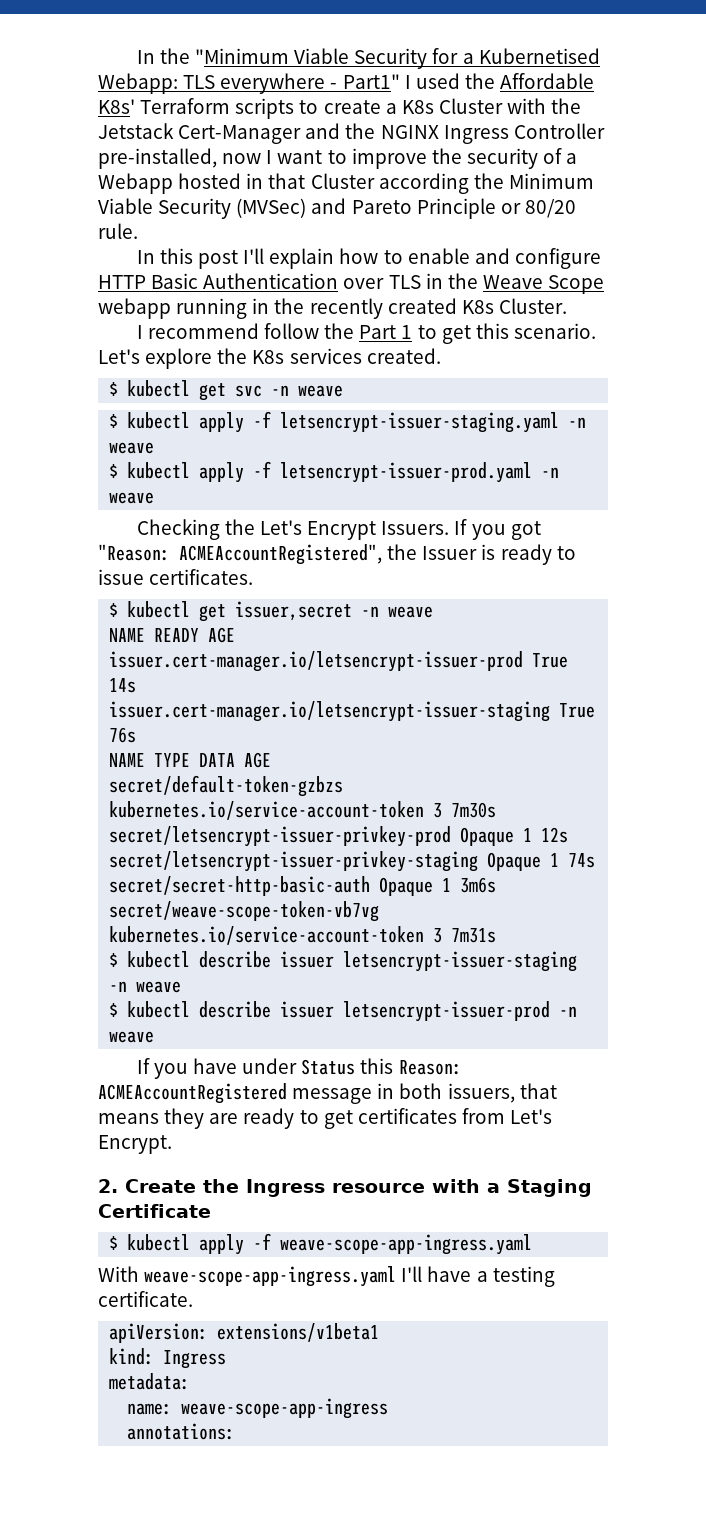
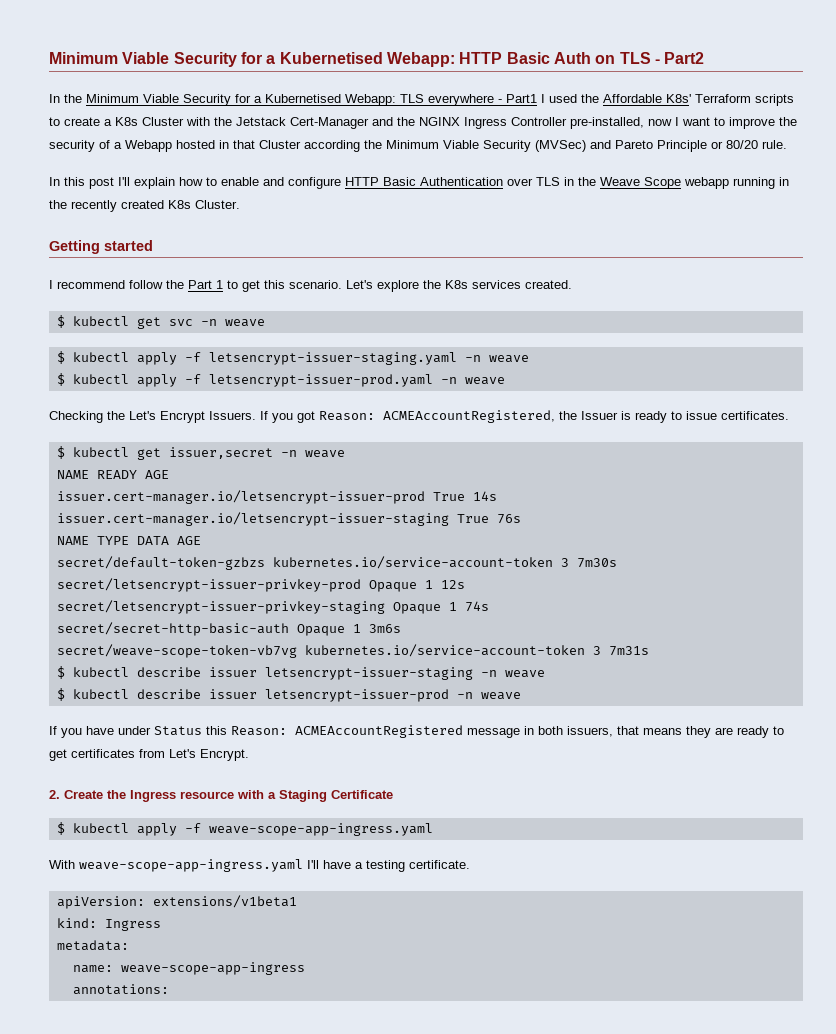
(136, 57) none -> [49,52,705,67] Minimum Viable Security for a Kubernetised Webapp: HTTP Basic Auth on TLS - Part2 //
[194,48,289,64] "Minimum -> [86,94,139,103] Minimum
[342,74,400,89] Part1" -> [506,94,537,103] Part1
(567, 306) none -> [49,240,153,254] // Getting started
[98,544,382,565] "Reason: ACMEAccountRegistered", -> [319,410,555,423] Reason: ACMEAccountRegistered,

